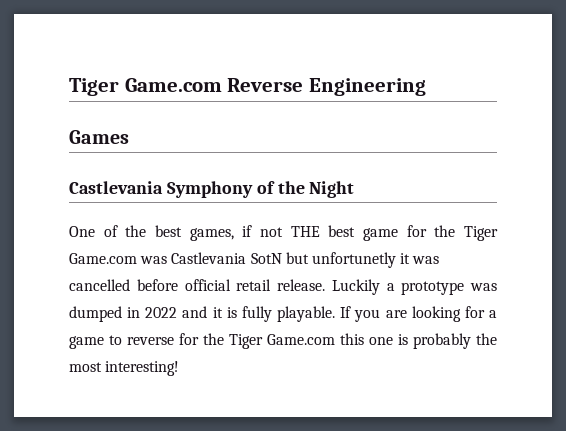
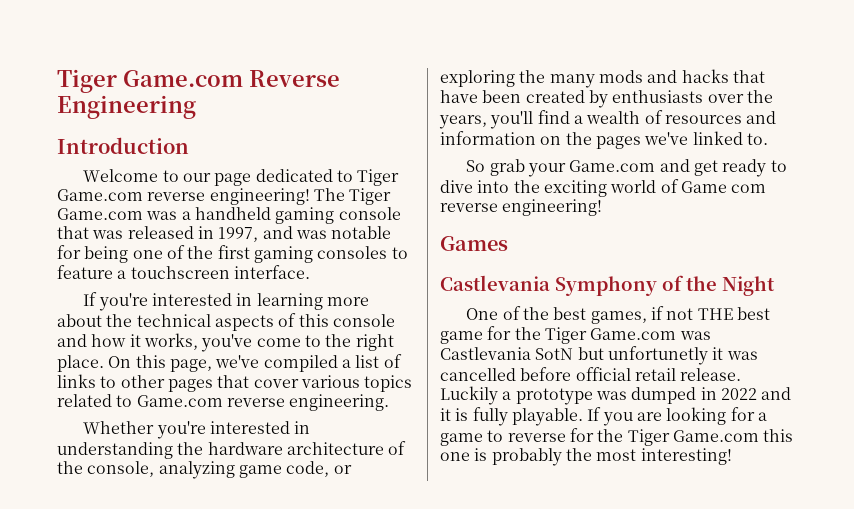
(427, 87) none -> [57,137,189,154] [83,169,400,186] [57,188,392,205] [57,207,401,224] [57,226,392,242] [57,245,408,263] [57,265,310,279] [83,292,370,311] [57,313,395,331] [57,333,394,352] [57,354,402,372] [57,374,413,392] [57,394,390,411] [83,421,311,439] [57,441,407,459] [57,461,352,479] [440,69,765,88] [440,90,773,108] [439,110,777,129] [440,131,768,149] [466,159,787,177] [440,179,767,197] [440,199,603,216] // Introduction // Welcome to our page dedicated to Tiger Game.com reverse engineering! The Tiger Game.com was a handheld gaming console that was released in 1997, and was notable for being one of the first gaming consoles to feature a touchscreen interface. // If you're interested in learning more about the technical aspects of this console and how it works, you've come to the right place. On this page, we've compiled a list of links to other pages that cover various topics related to Game.com reverse engineering. // Whether you're interested in understanding the hardware architecture of the console, analyzing game code, or exploring the many mods and hacks that have been created by enthusiasts over the years, you'll find a wealth of resources and information on the pages we've linked to. // So grab your Game.com and get ready to dive into the exciting world of Game com reverse engineering!

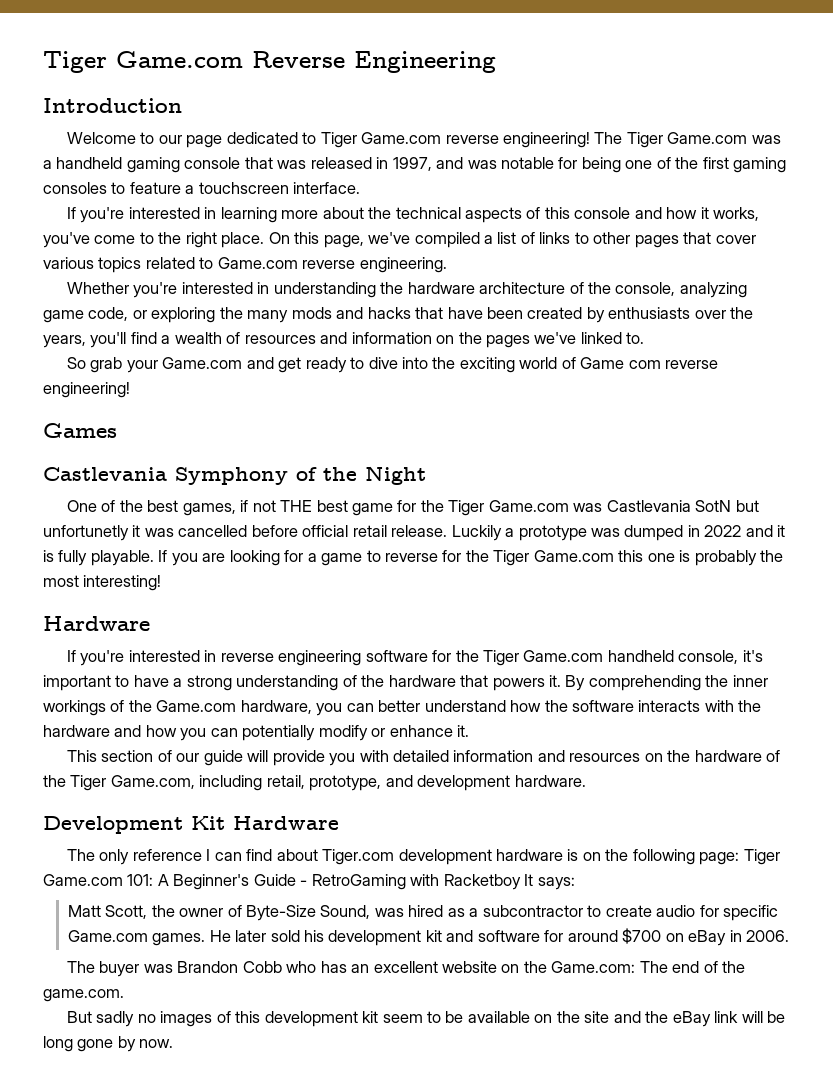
(732, 456) none -> [43,616,150,631] [66,650,763,666] [43,675,768,691] [43,700,762,716] [43,725,470,741] [66,750,781,766] [43,775,586,791] [43,816,339,834] [66,849,780,865] [43,874,575,890] [67,905,779,921] [67,928,790,946] [66,961,746,977] [43,989,124,1002] [66,1011,786,1027] [43,1036,174,1052] // Hardware // If you're interested in reverse engineering software for the Tiger Game.com handheld console, it's important to have a strong understanding of the hardware that powers it. By comprehending the inner workings of the Game.com hardware, you can better understand how the software interacts with the hardware and how you can potentially modify or enhance it. // This section of our guide will provide you with detailed information and resources on the hardware of the Tiger Game.com, including retail, prototype, and development hardware. // Development Kit Hardware // The only reference I can find about Tiger.com development hardware is on the following page: Tiger Game.com 101: A Beginner's Guide - RetroGaming with Racketboy It says: // Matt Scott, the owner of Byte-Size Sound, was hired as a subcontractor to create audio for specific Game.com games. He later sold his development kit and software for around $700 on eBay in 2006. // The buyer was Brandon Cobb who has an excellent website on the Game.com: The end of the game.com. // But sadly no images of this development kit seem to be available on the site and the eBay link will be long gone by now.

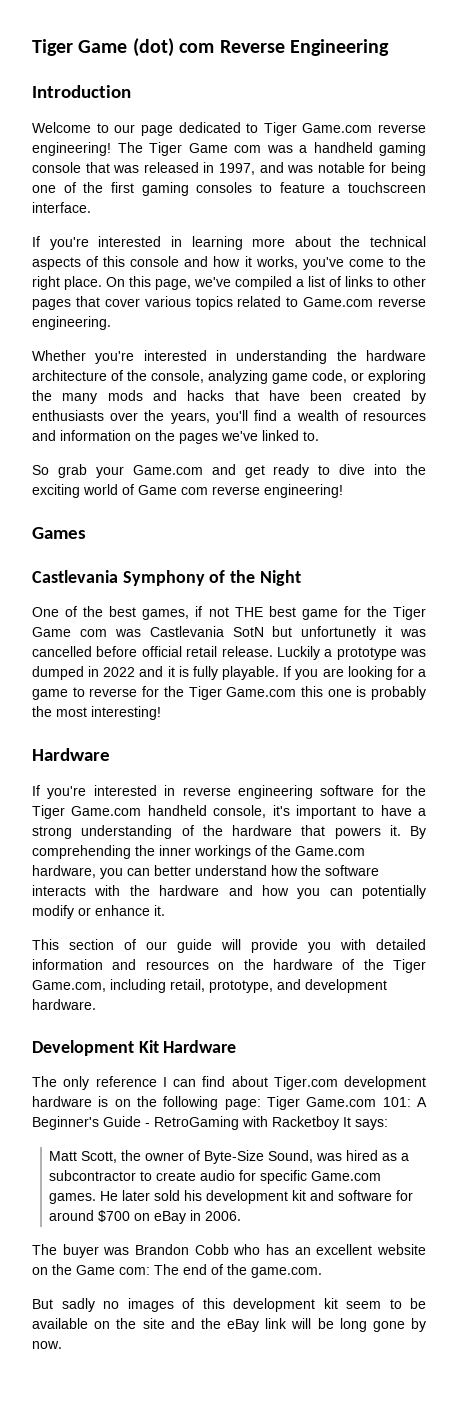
[43,51,243,73] Tiger Game.com -> [32,38,215,57] Tiger Game (dot) com
[667,132,748,144] Game.com -> [188,143,261,153] Game com
[488,500,569,512] Game.com -> [32,627,107,637] Game com
[551,961,636,973] Game.com: -> [76,1265,150,1275] Game com:

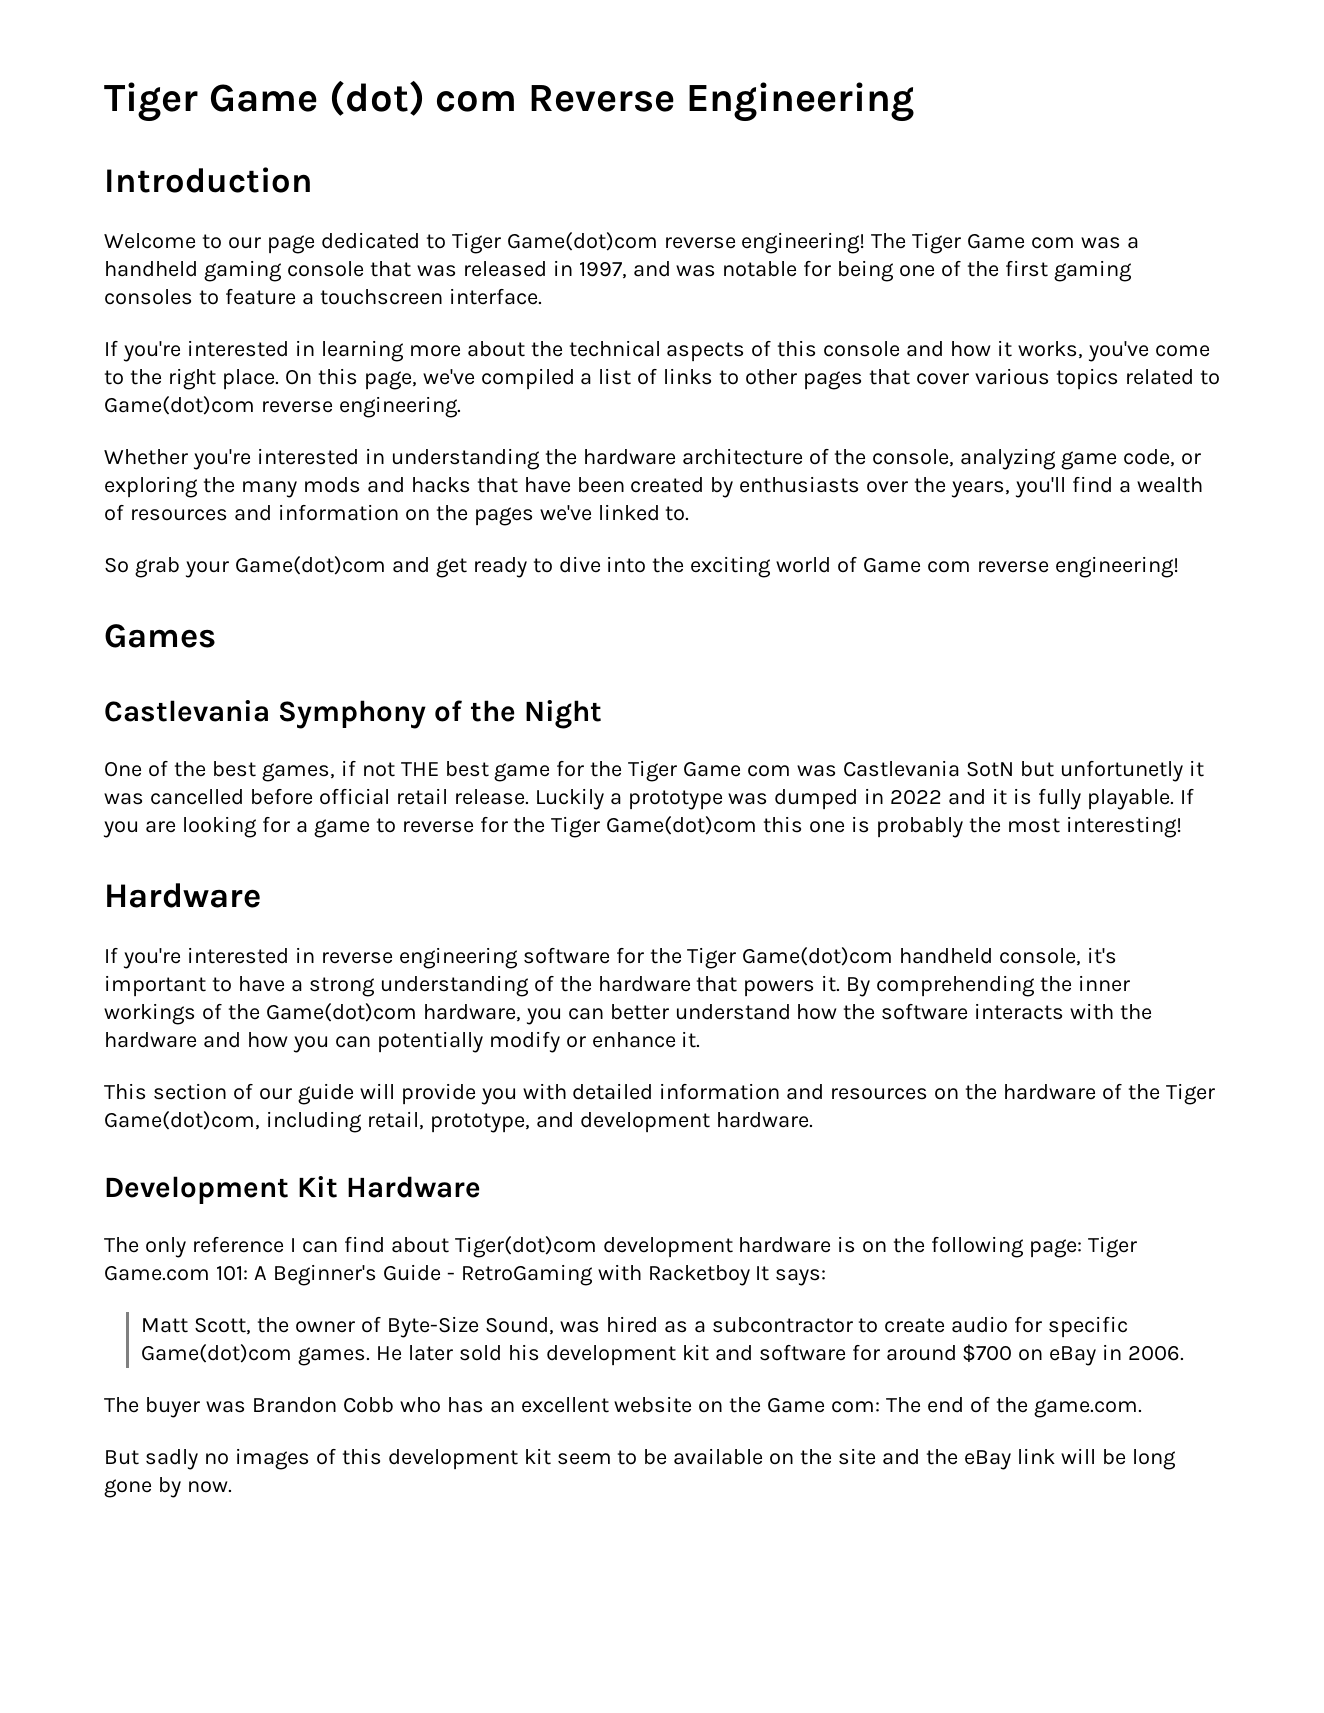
[302,123,373,133] Game.com -> [506,232,658,251] Game(dot)com
[303,297,374,307] Game.com -> [104,396,255,415] Game(dot)com
[132,465,203,475] Game.com -> [234,556,386,575] Game(dot)com
[226,687,297,697] Game.com -> [606,816,758,835] Game(dot)com
[71,806,142,816] Game.com -> [742,947,894,966] Game(dot)com
[295,846,365,856] Game.com -> [265,1003,417,1022] Game(dot)com
[32,980,106,992] Game.com, -> [104,1111,260,1130] Game(dot)com,
[273,1076,338,1090] Tiger.com -> [454,1236,597,1258] Tiger(dot)com
[311,1171,382,1181] Game.com -> [141,1344,293,1363] Game(dot)com

